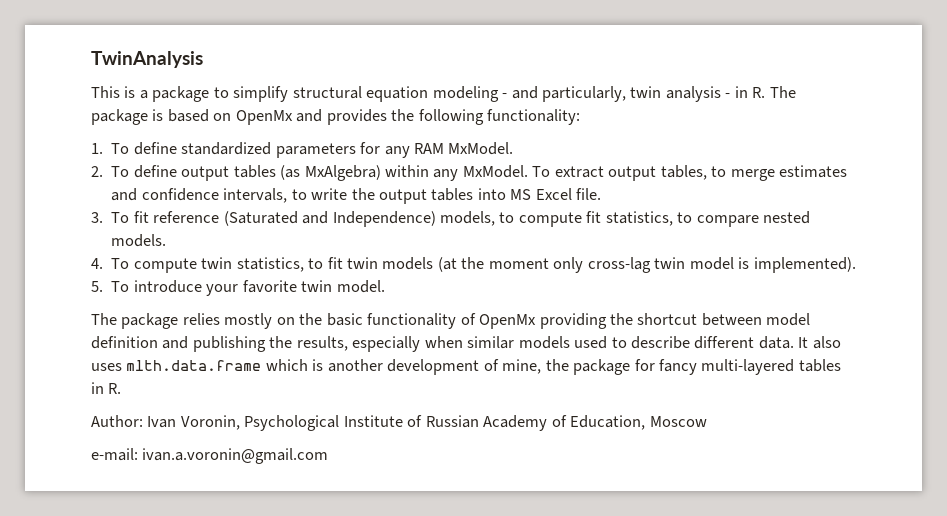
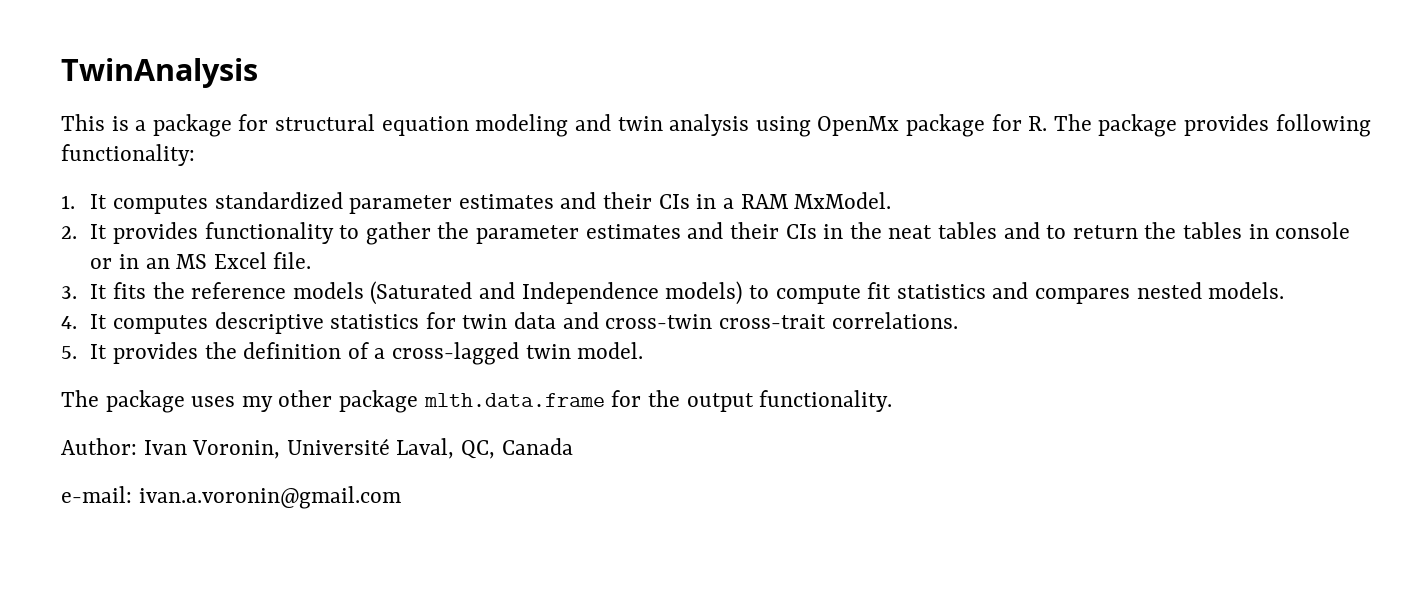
[213,86,289,102] to simplify -> [238,114,269,131] for
[502,86,796,102] [91,109,581,125] [91,142,514,158] [91,165,848,181] [111,188,602,204] [91,211,811,227] [111,234,167,247] [91,257,856,273] [91,280,385,296] [91,313,811,329] [91,336,841,352] [91,359,841,375] [91,382,122,394] [91,415,707,431] - and particularly, twin analysis - in R. The package is based on OpenMx and provides the following functionality: // 1. To define standardized parameters for any RAM MxModel. // 2. To define output tables (as MxAlgebra) within any MxModel. To extract output tables, to merge estimates and confidence intervals, to write the output tables into MS Excel file. // 3. To fit reference (Saturated and Independence) models, to compute fit statistics, to compare nested models. // 4. To compute twin statistics, to fit twin models (at the moment only cross-lag twin model is implemented). // 5. To introduce your favorite twin model. // The package relies mostly on the basic functionality of OpenMx providing the shortcut between model definition and publishing the results, especially when similar models used to describe different data. It also uses mlth.data.frame which is another development of mine, the package for fancy multi-layered tables in R. // Author: Ivan Voronin, Psychological Institute of Russian Academy of Education, Moscow -> [574,114,1371,137] [61,144,195,166] [61,192,892,214] [61,222,1351,245] [90,252,312,269] [61,281,1285,305] [61,312,958,334] [61,342,644,365] [61,390,893,413] [61,438,573,459] and twin analysis using OpenMx package for R. The package provides following functionality: // 1. It computes standardized parameter estimates and their CIs in a RAM MxModel. // 2. It provides functionality to gather the parameter estimates and their CIs in the neat tables and to return the tables in console or in an MS Excel file. // 3. It fits the reference models (Saturated and Independence models) to compute fit statistics and compares nested models. // 4. It computes descriptive statistics for twin data and cross-twin cross-trait correlations. // 5. It provides the definition of a cross-lagged twin model. // The package uses my other package mlth.data.frame for the output functionality. // Author: Ivan Voronin, Université Laval, QC, Canada

